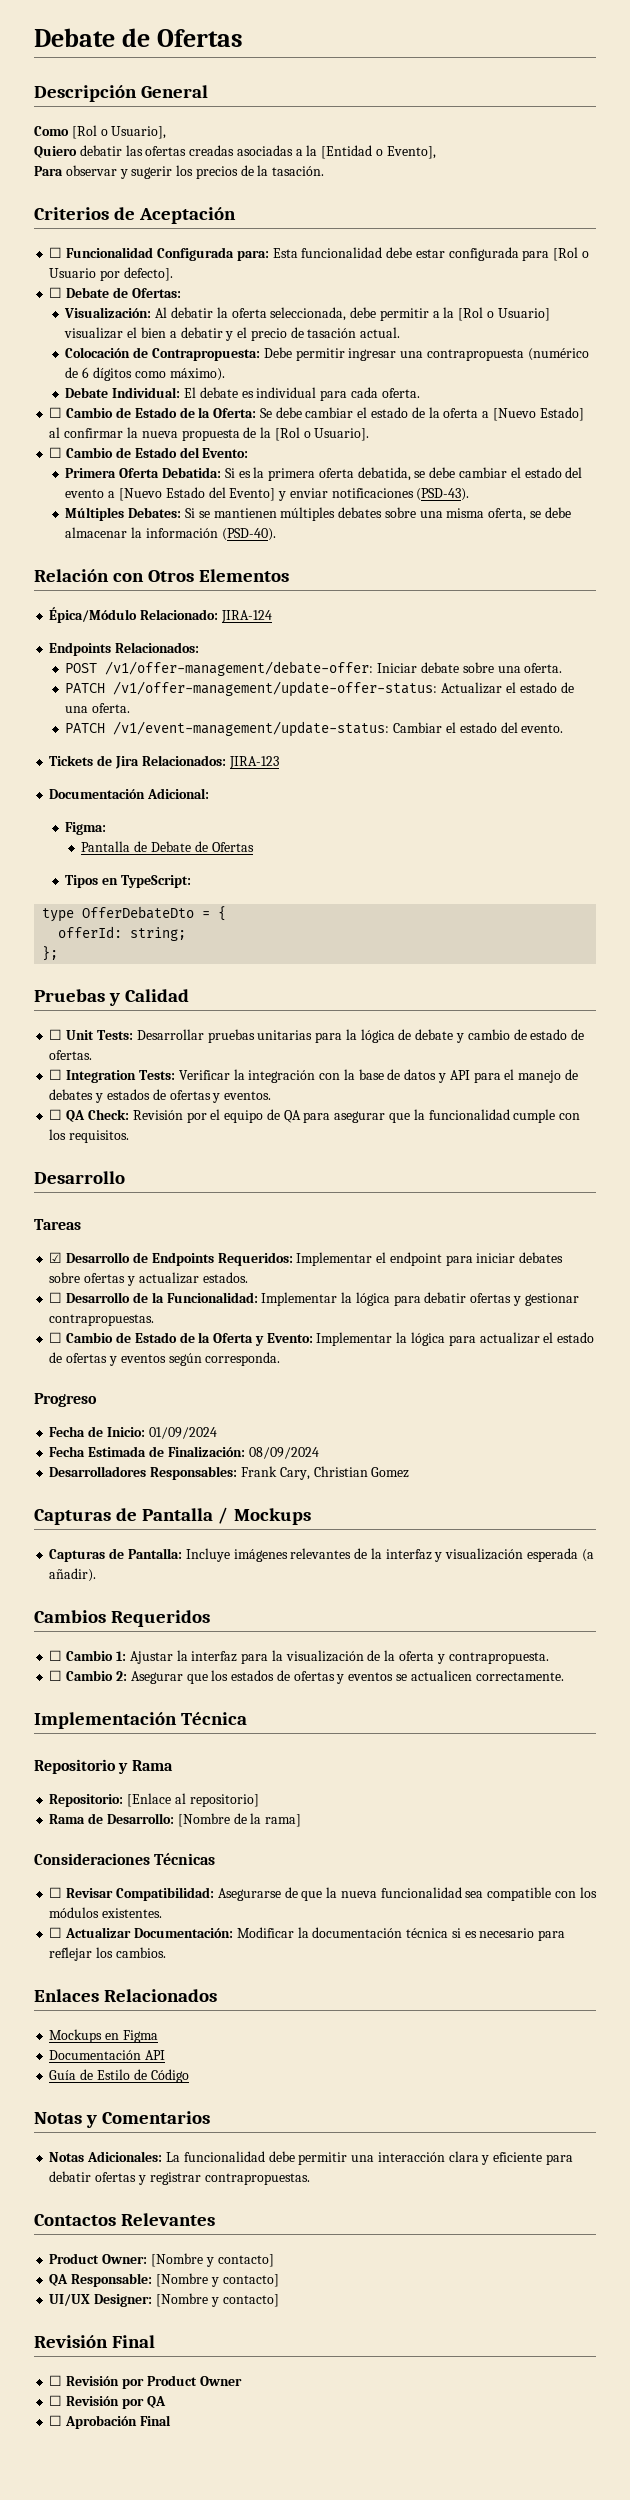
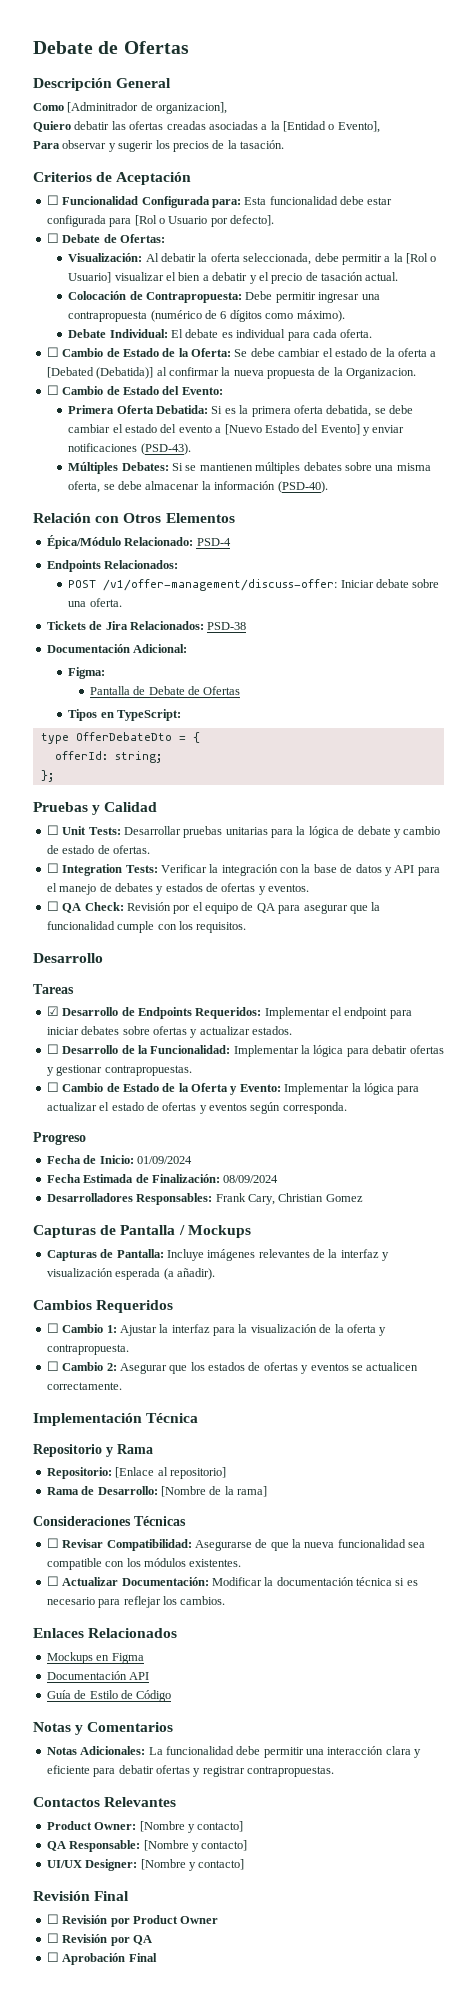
[71,125,167,139] [Rol o Usuario], -> [67,102,228,114] [Adminitrador de organizacion],
[492,407,584,421] [Nuevo Estado] -> [46,367,154,379] [Debated (Debatida)]
[274,427,370,441] [Rol o Usuario]. -> [346,368,417,379] Organizacion.
[220,610,272,623] JIRA-124 -> [196,538,231,546] PSD-4
[105,661,374,676] /v1/offer-management/debate-offer: -> [103,579,338,591] /v1/offer-management/discuss-offer:
[65,681,574,697] [65,703,131,713] [65,721,564,737] // PATCH /v1/offer-management/update-offer-status: Actualizar el estado de una oferta. // PATCH /v1/event-management/update-status: Cambiar el estado del evento. -> (122, 602) none
[228,756,279,769] JIRA-123 -> [207,622,247,630] PSD-38

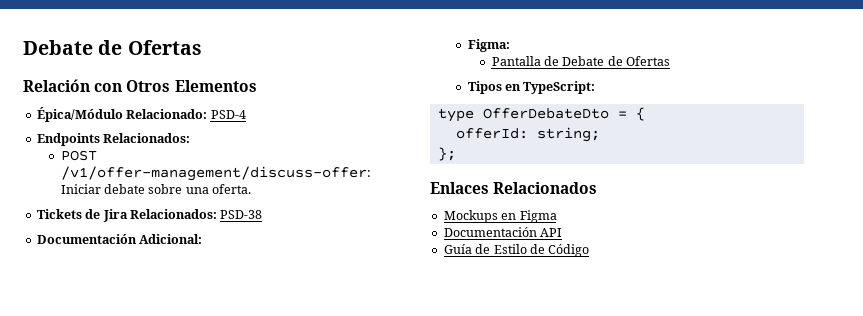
[33,41,189,54] [33,78,172,91] [33,102,228,114] [33,121,380,133] [33,140,284,152] [33,172,192,185] [46,195,393,208] [46,215,274,227] [46,233,165,243] [68,253,437,265] [68,272,399,284] [68,291,380,303] [68,310,345,322] [68,329,373,341] [46,347,437,357] [46,367,417,379] [46,385,223,395] [68,405,414,417] [68,424,405,436] [68,443,191,455] [68,462,431,474] [68,481,328,493] Debate de Ofertas // Descripción General // Como [Adminitrador de organizacion], // Quiero debatir las ofertas creadas asociadas a la [Entidad o Evento], // Para observar y sugerir los precios de la tasación. // Criterios de Aceptación // ☐ Funcionalidad Configurada para: Esta funcionalidad debe estar configurada para [Rol o Usuario por defecto]. // ☐ Debate de Ofertas: // Visualización: Al debatir la oferta seleccionada, debe permitir a la [Rol o Usuario] visualizar el bien a debatir y el precio de tasación actual. // Colocación de Contrapropuesta: Debe permitir ingresar una contrapropuesta (numérico de 6 dígitos como máximo). // Debate Individual: El debate es individual para cada oferta. // ☐ Cambio de Estado de la Oferta: Se debe cambiar el estado de la oferta a [Debated (Debatida)] al confirmar la nueva propuesta de la Organizacion. // ☐ Cambio de Estado del Evento: // Primera Oferta Debatida: Si es la primera oferta debatida, se debe cambiar el estado del evento a [Nuevo Estado del Evento] y enviar notificaciones (PSD-43). // Múltiples Debates: Si se mantienen múltiples debates sobre una misma oferta, se debe almacenar la información (PSD-40). -> [23,40,202,55] Debate de Ofertas
[33,802,158,815] [46,825,441,838] [46,845,150,854] [46,863,440,876] [46,883,310,895] [46,901,381,914] [46,921,247,933] [33,953,103,963] [33,984,74,994] [46,1006,412,1019] [46,1026,292,1038] [46,1044,444,1057] [46,1065,192,1076] [46,1082,420,1095] [46,1102,347,1114] [33,1132,86,1145] [46,1155,192,1164] [46,1174,279,1183] [46,1193,363,1205] [33,1225,251,1238] [46,1249,390,1261] [46,1268,215,1280] [33,1300,174,1313] [46,1323,387,1336] [46,1344,129,1355] [46,1361,419,1374] [46,1382,122,1390] [33,1413,199,1426] [33,1444,153,1457] [46,1467,226,1479] [46,1486,267,1497] [33,1516,186,1526] [46,1538,426,1551] [46,1558,242,1570] [46,1576,418,1586] [46,1596,226,1608] // Pruebas y Calidad // ☐ Unit Tests: Desarrollar pruebas unitarias para la lógica de debate y cambio de estado de ofertas. // ☐ Integration Tests: Verificar la integración con la base de datos y API para el manejo de debates y estados de ofertas y eventos. // ☐ QA Check: Revisión por el equipo de QA para asegurar que la funcionalidad cumple con los requisitos. // Desarrollo // Tareas // ☑ Desarrollo de Endpoints Requeridos: Implementar el endpoint para iniciar debates sobre ofertas y actualizar estados. // ☐ Desarrollo de la Funcionalidad: Implementar la lógica para debatir ofertas y gestionar contrapropuestas. // ☐ Cambio de Estado de la Oferta y Evento: Implementar la lógica para actualizar el estado de ofertas y eventos según corresponda. // Progreso // Fecha de Inicio: 01/09/2024 // Fecha Estimada de Finalización: 08/09/2024 // Desarrolladores Responsables: Frank Cary, Christian Gomez // Capturas de Pantalla / Mockups // Capturas de Pantalla: Incluye imágenes relevantes de la interfaz y visualización esperada (a añadir). // Cambios Requeridos // ☐ Cambio 1: Ajustar la interfaz para la visualización de la oferta y contrapropuesta. // ☐ Cambio 2: Asegurar que los estados de ofertas y eventos se actualicen correctamente. // Implementación Técnica // Repositorio y Rama // Repositorio: [Enlace al repositorio] // Rama de Desarrollo: [Nombre de la rama] // Consideraciones Técnicas // ☐ Revisar Compatibilidad: Asegurarse de que la nueva funcionalidad sea compatible con los módulos existentes. // ☐ Actualizar Documentación: Modificar la documentación técnica si es necesario para reflejar los cambios. -> (456, 154) none
[33,1722,174,1735] [46,1746,422,1758] [46,1765,334,1777] [33,1797,177,1807] [46,1821,244,1833] [46,1840,248,1852] [46,1859,245,1871] [33,1891,130,1901] [46,1914,219,1927] [46,1933,152,1946] [46,1952,157,1965] // Notas y Comentarios // Notas Adicionales: La funcionalidad debe permitir una interacción clara y eficiente para debatir ofertas y registrar contrapropuestas. // Contactos Relevantes // Product Owner: [Nombre y contacto] // QA Responsable: [Nombre y contacto] // UI/UX Designer: [Nombre y contacto] // Revisión Final // ☐ Revisión por Product Owner // ☐ Revisión por QA // ☐ Aprobación Final -> (590, 250) none

